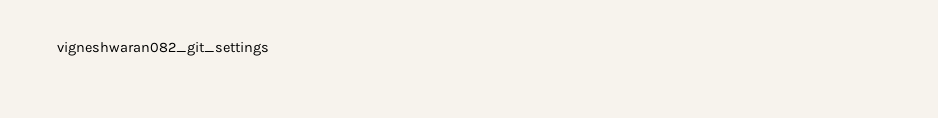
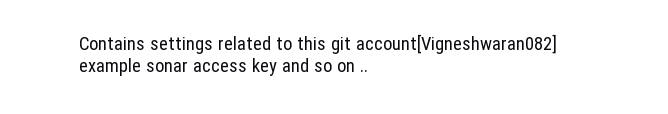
[57,42,269,56] vigneshwaran082_git_settings -> [79,34,557,54] [79,58,368,76] Contains settings related to this git account[Vigneshwaran082] example sonar access key and so on ..

